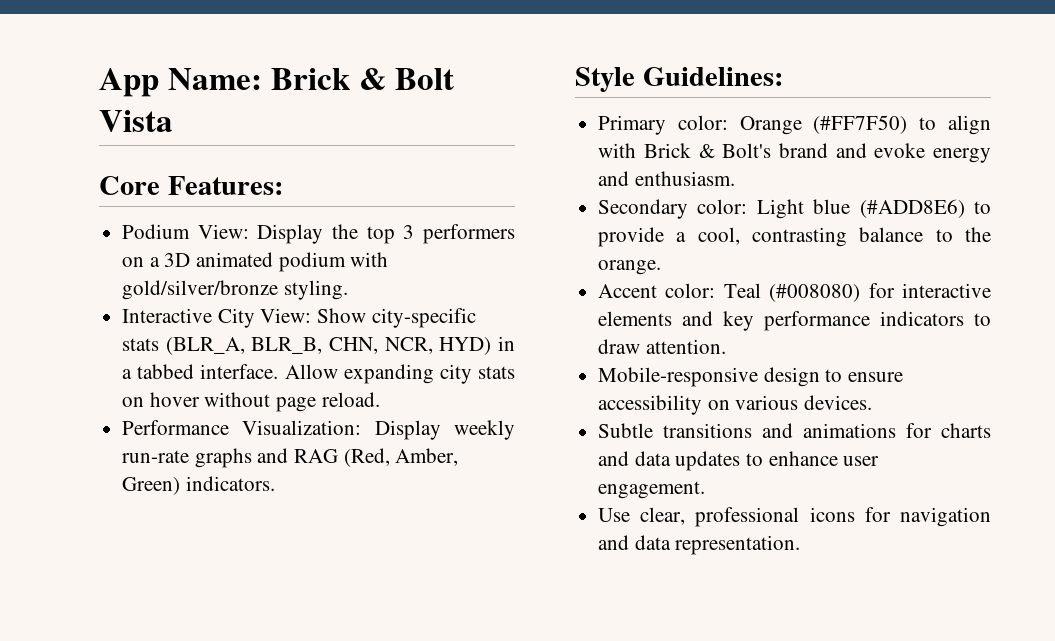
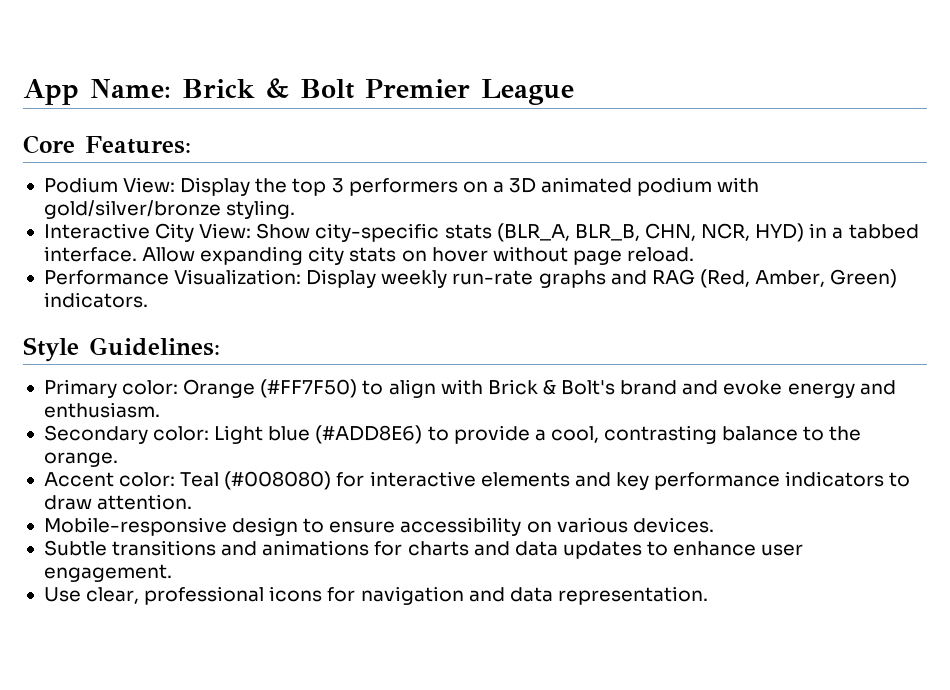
[99,110,173,132] Vista -> [365,79,574,105] Premier League

